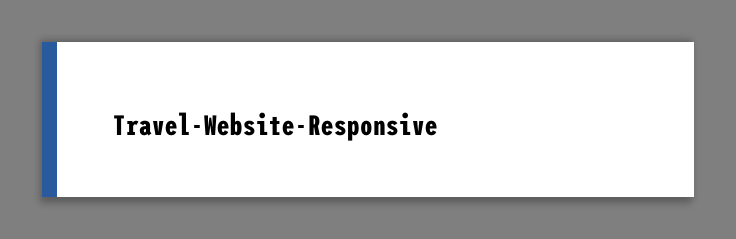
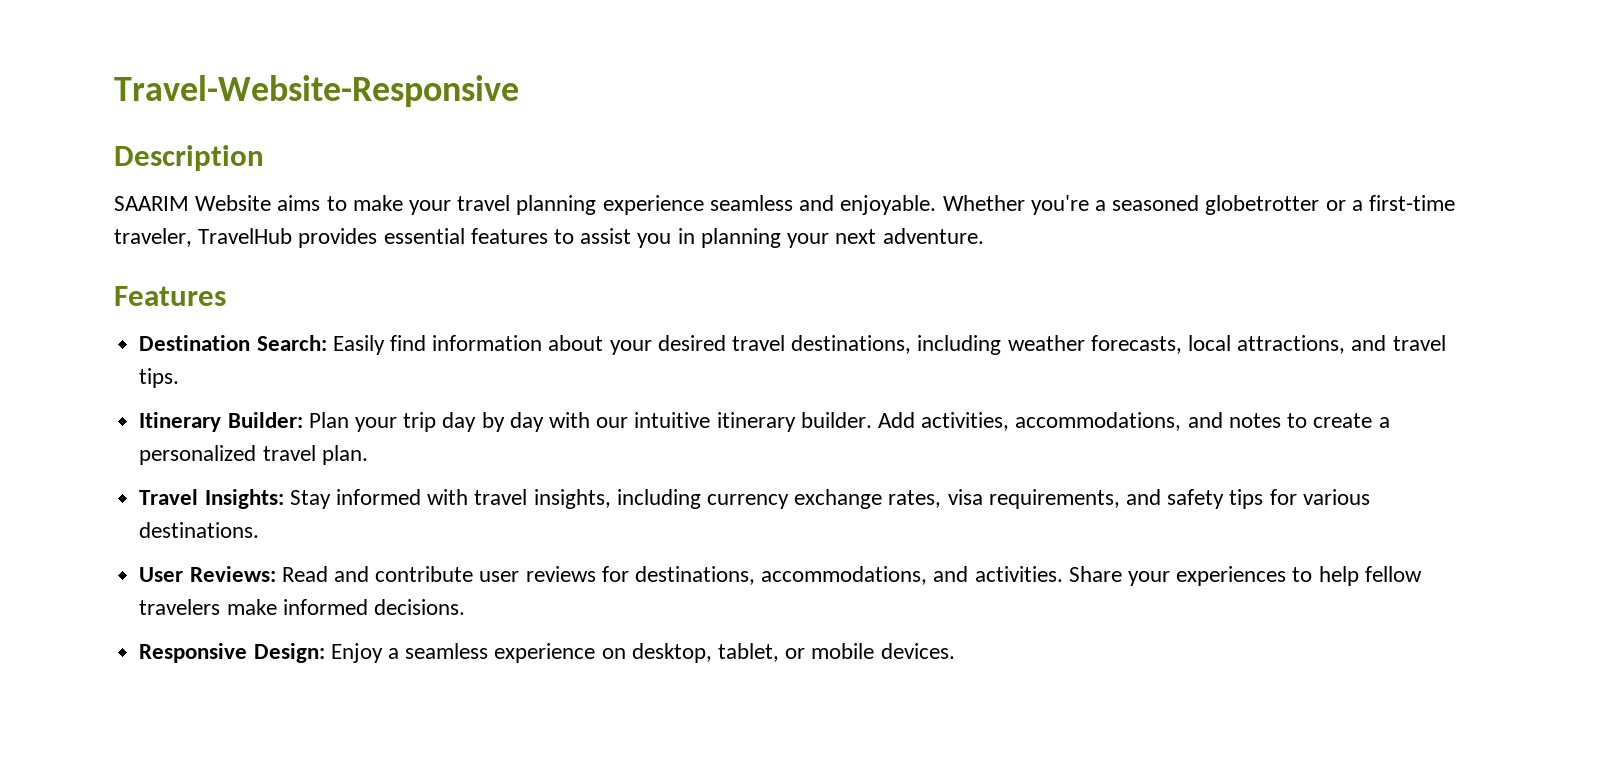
(438, 126) none -> [114,145,264,171] [114,195,1455,215] [114,228,984,248] [114,286,226,306] [139,335,1446,355] [139,368,180,388] [139,412,1390,432] [139,445,368,465] [139,489,1370,509] [139,522,260,538] [139,566,1422,586] [139,599,465,615] [139,643,955,663] // Description // SAARIM Website aims to make your travel planning experience seamless and enjoyable. Whether you're a seasoned globetrotter or a first-time traveler, TravelHub provides essential features to assist you in planning your next adventure. // Features // Destination Search: Easily find information about your desired travel destinations, including weather forecasts, local attractions, and travel tips. // Itinerary Builder: Plan your trip day by day with our intuitive itinerary builder. Add activities, accommodations, and notes to create a personalized travel plan. // Travel Insights: Stay informed with travel insights, including currency exchange rates, visa requirements, and safety tips for various destinations. // User Reviews: Read and contribute user reviews for destinations, accommodations, and activities. Share your experiences to help fellow travelers make informed decisions. // Responsive Design: Enjoy a seamless experience on desktop, tablet, or mobile devices.

